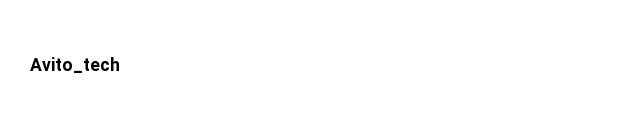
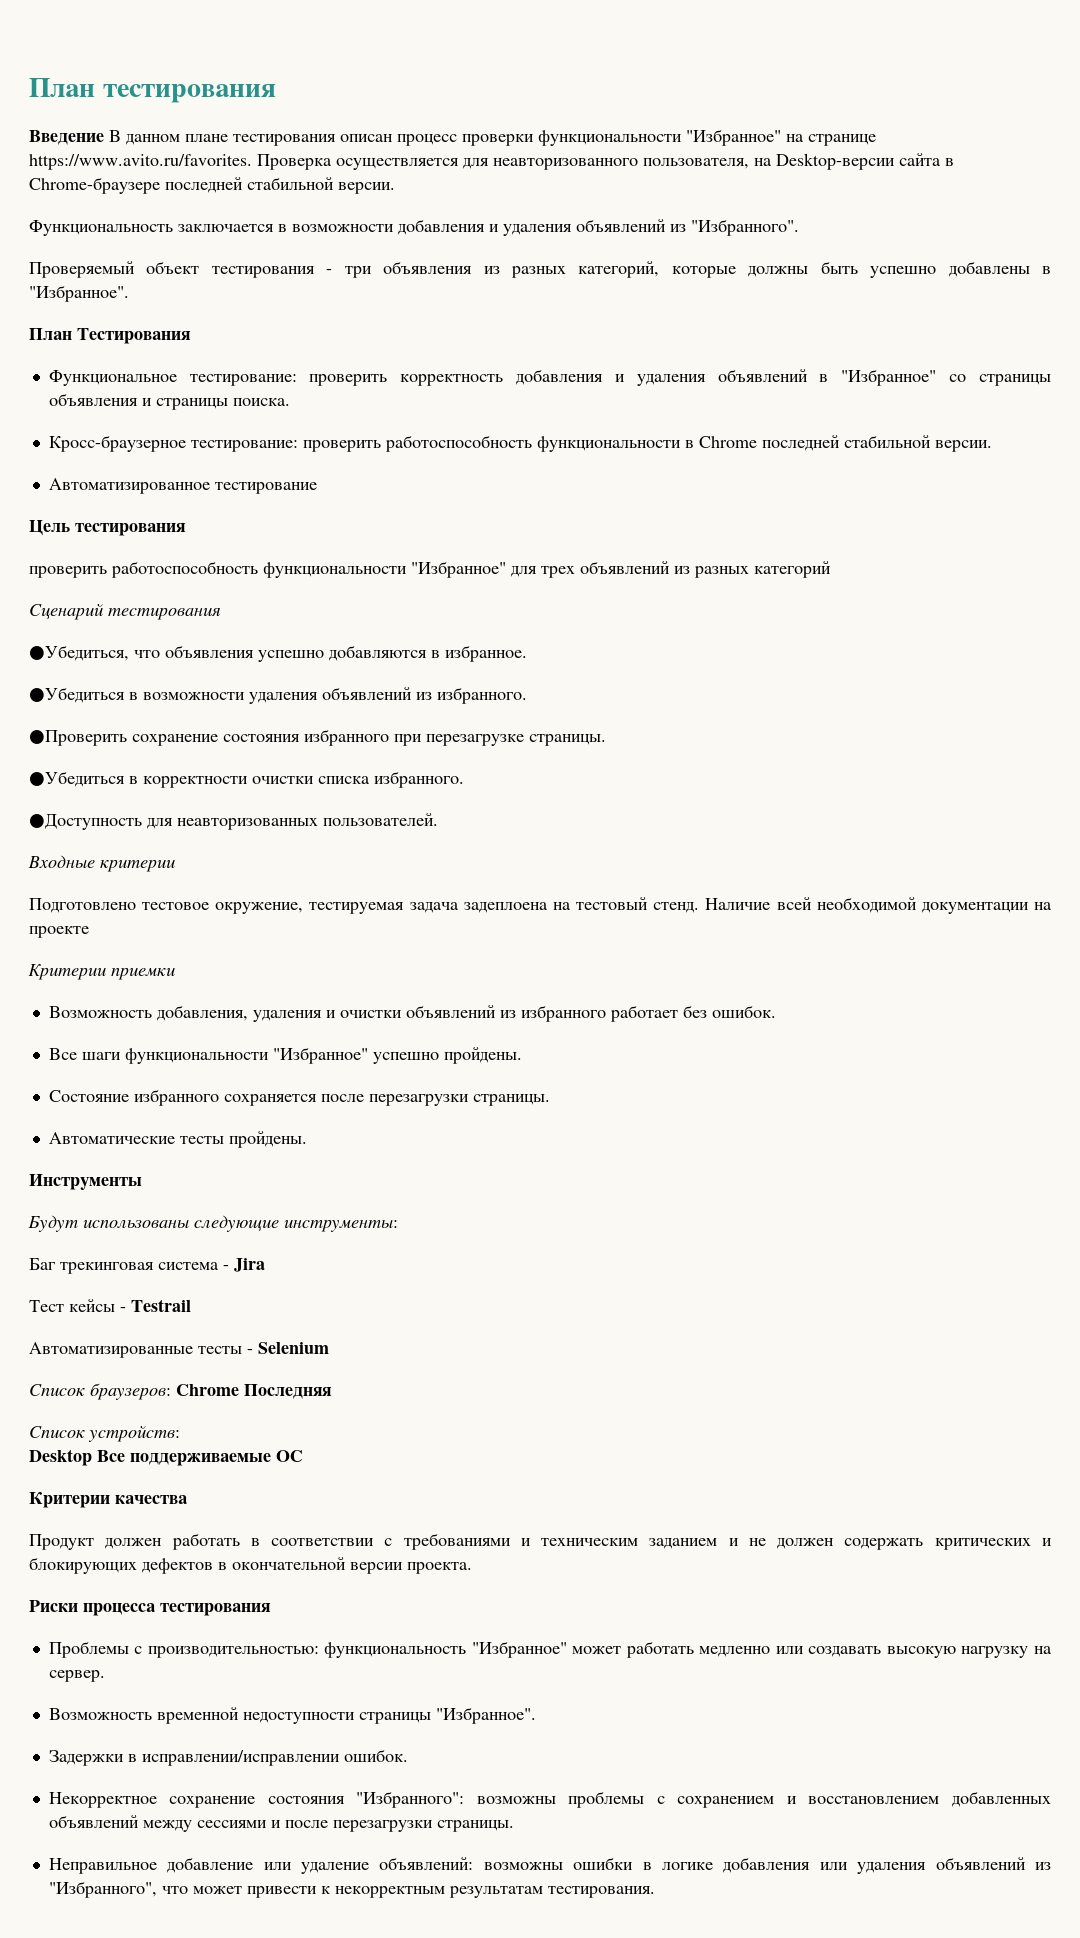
[30,57,120,73] Avito_tech -> [29,78,276,103] [29,129,876,146] [29,153,954,170] [29,177,395,194] [29,219,799,236] [29,261,1052,278] [29,285,129,302] [29,328,191,344] [48,369,1051,386] [48,393,290,410] [48,435,992,452] [48,478,317,494] [29,520,186,536] [29,561,831,578] [29,604,221,620] [29,645,527,662] [29,687,527,704] [29,729,606,746] [29,771,464,788] [29,813,438,830] [28,855,175,872] [29,897,1053,914] [29,926,89,938] [28,964,175,980] [48,1005,776,1022] [48,1047,522,1064] [48,1089,550,1106] [48,1131,307,1148] [29,1174,142,1190] [28,1215,398,1232] [29,1258,265,1274] [29,1299,191,1312] [29,1342,329,1358] [29,1383,332,1400] [29,1426,180,1442] [29,1449,303,1466] [29,1492,188,1508] [29,1533,1052,1550] [29,1557,472,1574] [29,1600,271,1616] [48,1641,1052,1658] [48,1670,105,1682] [48,1707,536,1724] [48,1749,408,1766] [48,1791,1051,1808] [48,1815,514,1832] [48,1857,1051,1874] [48,1881,655,1898] План тестирования // Введение В данном плане тестирования описан процесс проверки функциональности "Избранное" на странице https://www.avito.ru/favorites. Проверка осуществляется для неавторизованного пользователя, на Desktop-версии сайта в Chrome-браузере последней стабильной версии. // Функциональность заключается в возможности добавления и удаления объявлений из "Избранного". // Проверяемый объект тестирования - три объявления из разных категорий, которые должны быть успешно добавлены в "Избранное". // План Тестирования // Функциональное тестирование: проверить корректность добавления и удаления объявлений в "Избранное" со страницы объявления и страницы поиска. // Кросс-браузерное тестирование: проверить работоспособность функциональности в Chrome последней стабильной версии. // Автоматизированное тестирование // Цель тестирования // проверить работоспособность функциональности "Избранное" для трех объявлений из разных категорий // Сценарий тестирования // ●Убедиться, что объявления успешно добавляются в избранное. // ●Убедиться в возможности удаления объявлений из избранного. // ●Проверить сохранение состояния избранного при перезагрузке страницы. // ●Убедиться в корректности очистки списка избранного. // ●Доступность для неавторизованных пользователей. // Входные критерии // Подготовлено тестовое окружение, тестируемая задача задеплоена на тестовый стенд. Наличие всей необходимой документации на проекте // Критерии приемки // Возможность добавления, удаления и очистки объявлений из избранного работает без ошибок. // Все шаги функциональности "Избранное" успешно пройдены. // Состояние избранного сохраняется после перезагрузки страницы. // Автоматические тесты пройдены. // Инструменты // Будут использованы следующие инструменты: // Баг трекинговая система - Jira // Тест кейсы - Testrail // Автоматизированные тесты - Selenium // Список браузеров: Chrome Последняя // Список устройств: // Desktop Все поддерживаемые ОС // Критерии качества // Продукт должен работать в соответствии с требованиями и техническим заданием и не должен содержать критических и блокирующих дефектов в окончательной версии проекта. // Риски процесса тестирования // Проблемы с производительностью: функциональность "Избранное" может работать медленно или создавать высокую нагрузку на сервер. // Возможность временной недоступности страницы "Избранное". // Задержки в исправлении/исправлении ошибок. // Некорректное сохранение состояния "Избранного": возможны проблемы с сохранением и восстановлением добавленных объявлений между сессиями и после перезагрузки страницы. // Неправильное добавление или удаление объявлений: возможны ошибки в логике добавления или удаления объявлений из "Избранного", что может привести к некорректным результатам тестирования.

